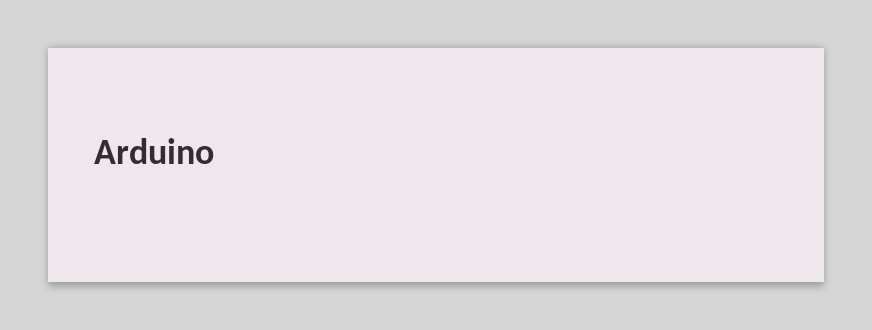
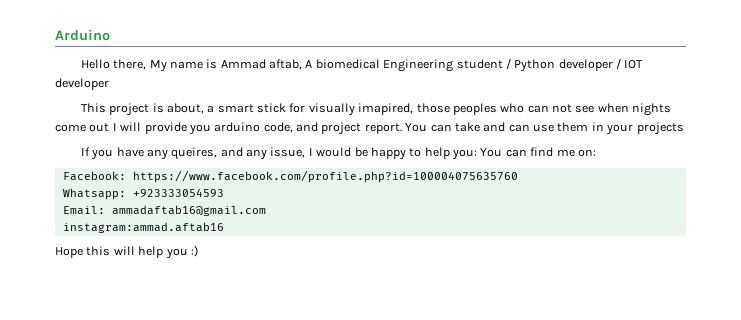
(214, 151) none -> [80,58,644,72] [55,78,109,90] [80,103,672,116] [55,122,684,135] [80,147,596,160] [62,170,518,183] [62,188,224,200] [62,205,266,216] [62,222,224,233] [55,245,198,259] // Hello there, My name is Ammad aftab, A biomedical Engineering student / Python developer / IOT developer // This project is about, a smart stick for visually imapired, those peoples who can not see when nights come out I will provide you arduino code, and project report. You can take and can use them in your projects // If you have any queires, and any issue, I would be happy to help you: You can find me on: // Facebook: https://www.facebook.com/profile.php?id=100004075635760 // Whatsapp: +923333054593 // Email: ammadaftab16@gmail.com // instagram:ammad.aftab16 // Hope this will help you :)

